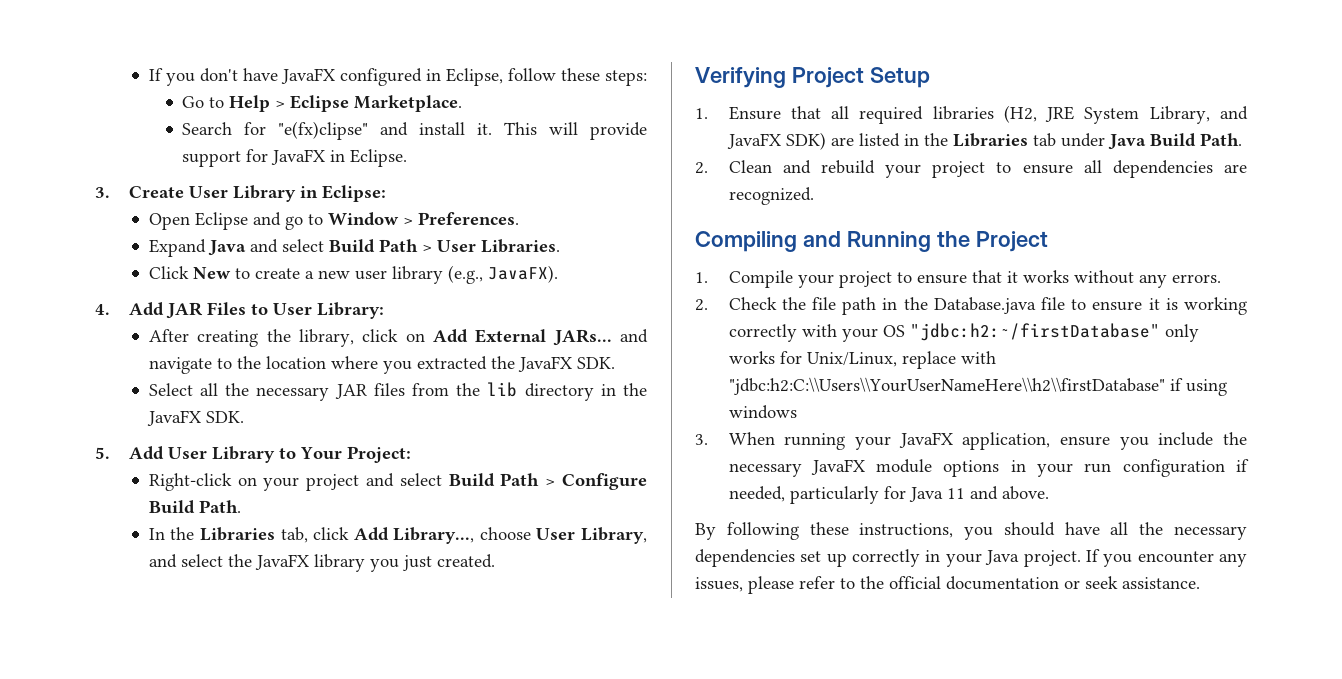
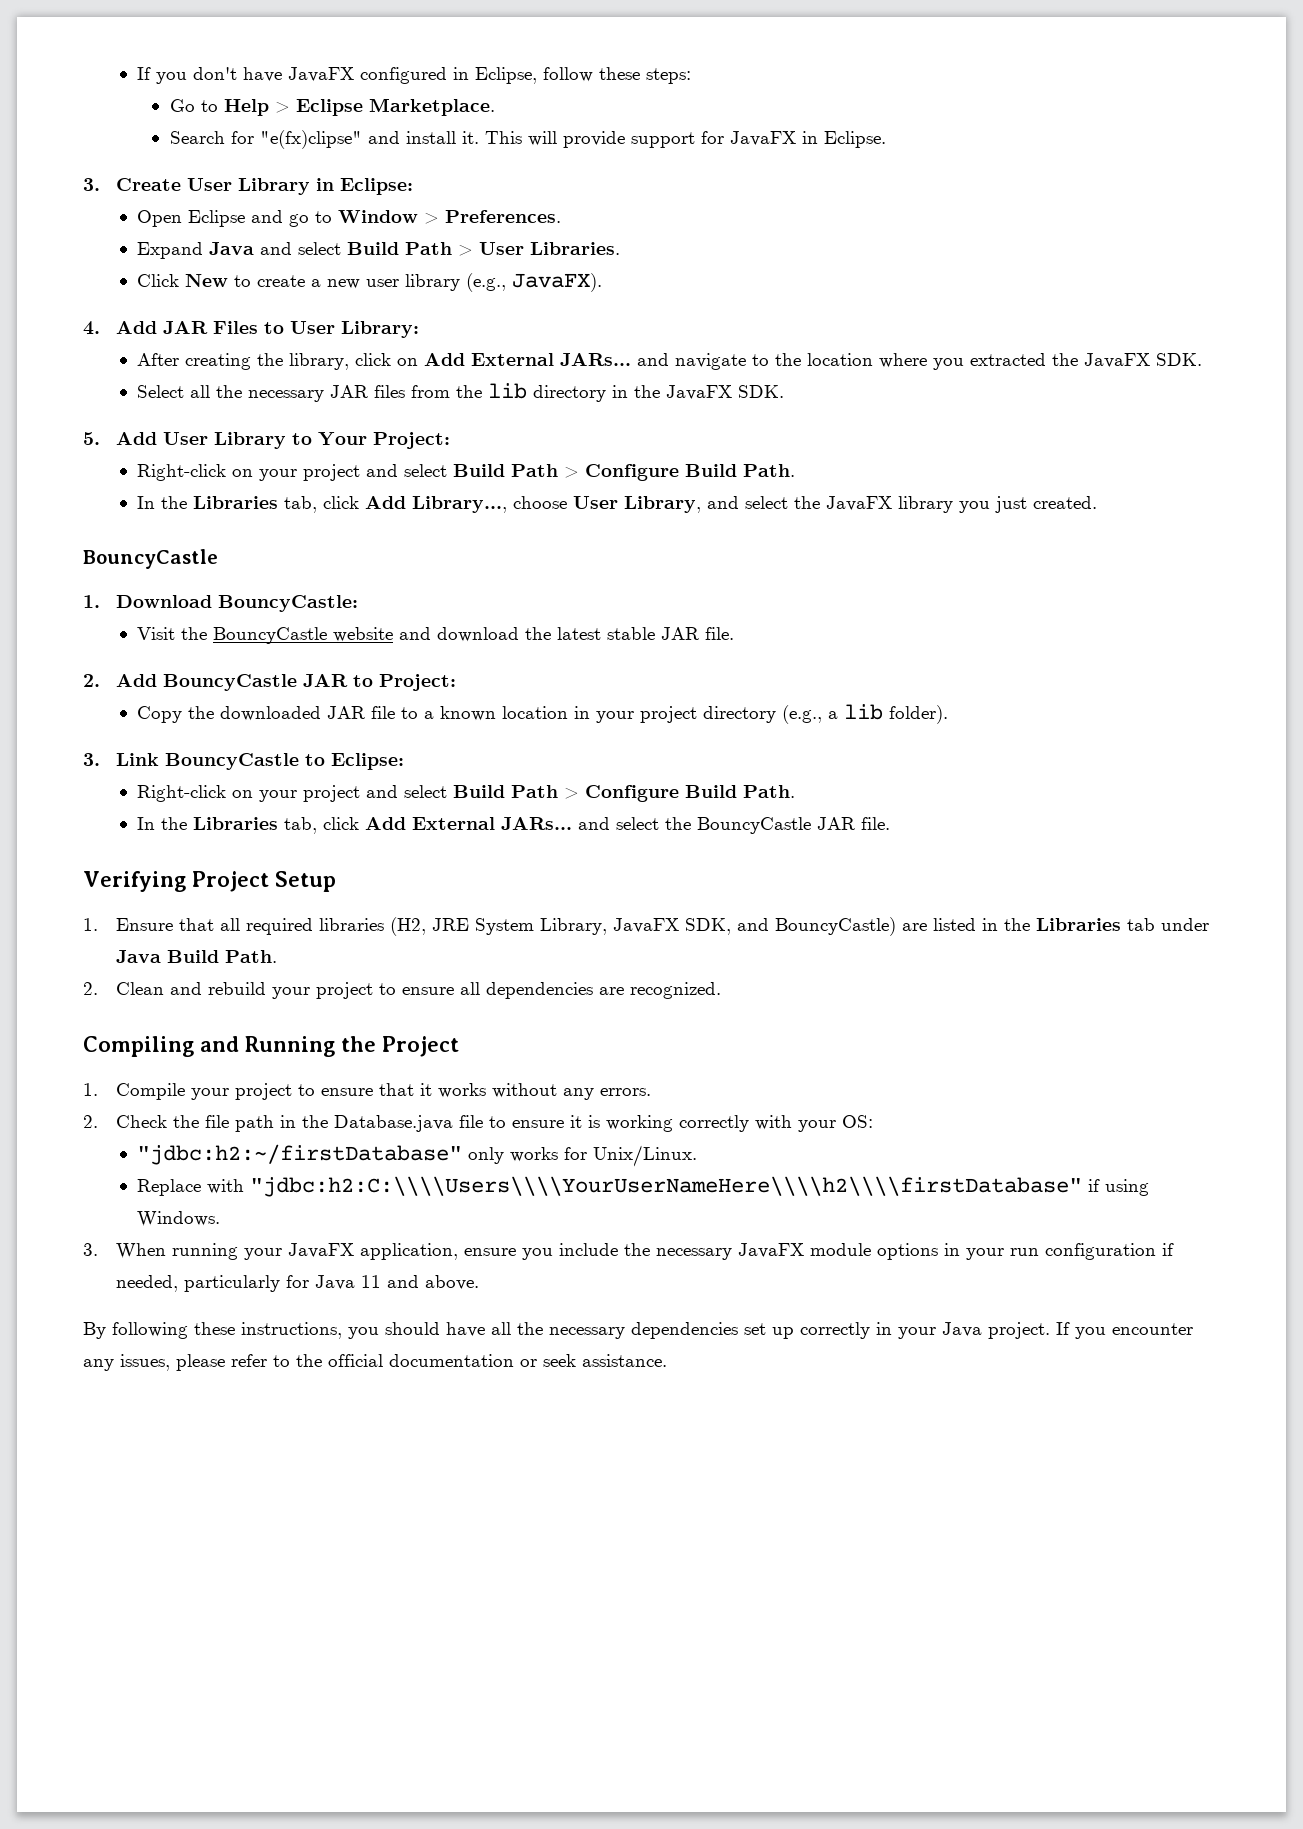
(495, 561) none -> [83,549,218,569] [83,595,358,612] [136,627,734,644] [83,674,456,691] [136,704,948,724] [83,753,404,770] [136,785,795,802] [136,817,890,834] // BouncyCastle // 1. Download BouncyCastle: // Visit the BouncyCastle website and download the latest stable JAR file. // 2. Add BouncyCastle JAR to Project: // Copy the downloaded JAR file to a known location in your project directory (e.g., a lib folder). // 3. Link BouncyCastle to Eclipse: // Right-click on your project and select Build Path > Configure Build Path. // In the Libraries tab, click Add External JARs... and select the BouncyCastle JAR file.
[1220,106,1248,120] [726,132,826,150] and JavaFX SDK) -> [612,917,896,936] JavaFX SDK, and BouncyCastle)
[882,325,905,337] OS -> [841,1115,873,1128] OS: //
[806,351,996,369] [728,377,1165,395] Unix/Linux, replace with "jdbc:h2:C:\\Users\\YourUserNameHere\\h2\\firstDatabase" -> [592,1145,697,1167] [136,1176,1082,1197] Unix/Linux. // Replace with "jdbc:h2:C:\\\\Users\\\\YourUserNameHere\\\\h2\\\\firstDatabase"
[728,405,797,419] windows -> [136,1211,220,1227] Windows.

